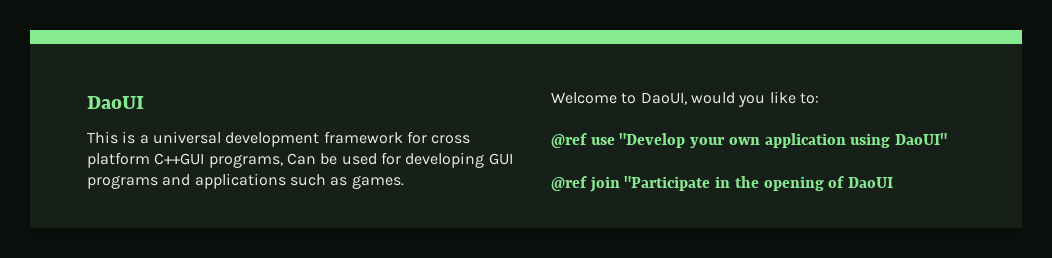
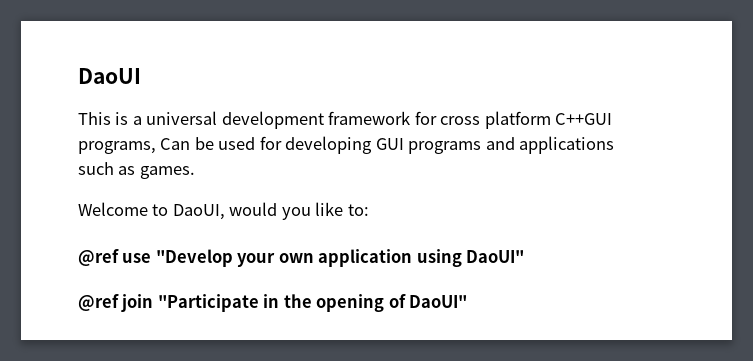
[848,177,894,188] DaoUI -> [409,295,468,308] DaoUI"

